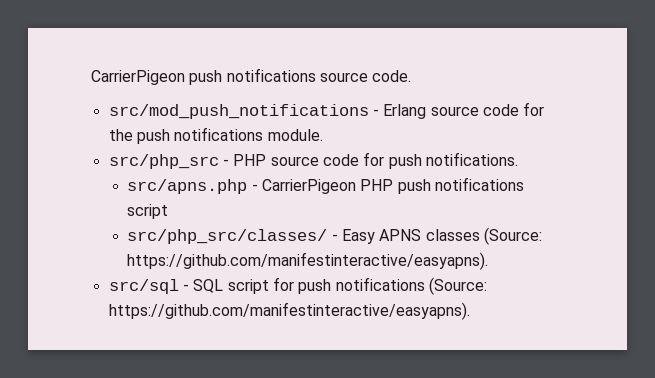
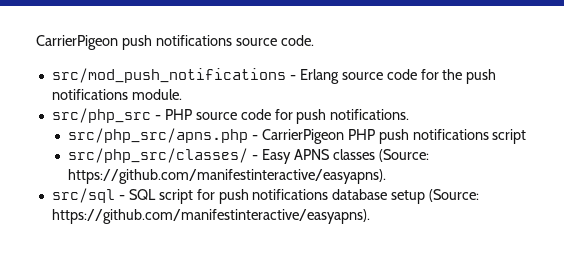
[127,179,248,194] src/apns.php -> [67,128,248,143] src/php_src/apns.php
(425, 284) none -> [332,189,426,204] database setup

